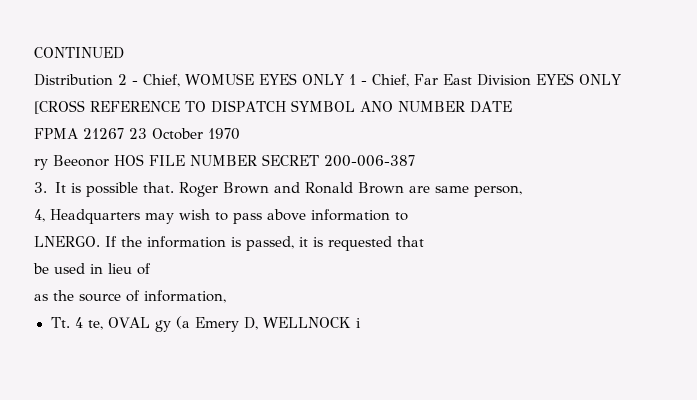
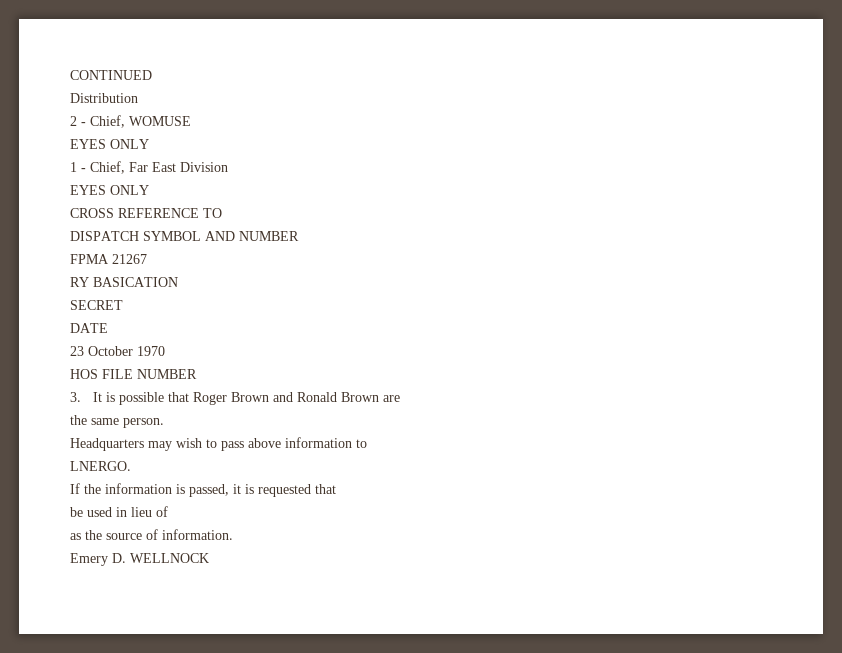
(113, 80) none -> (138, 98) //
[259,73,344,85] EYES ONLY -> [70,139,149,149] // EYES ONLY //
[535,73,621,85] [34,100,85,114] EYES ONLY // [CROSS -> [70,185,149,195] [70,208,114,218] // EYES ONLY // CROSS
(206, 106) none -> (222, 213) //
[359,101,512,113] ANO NUMBER DATE -> [205,231,299,241] AND NUMBER
(124, 133) none -> [70,277,178,287] [70,300,123,310] [70,323,108,333] // RY BASICATION // SECRET // DATE //
[34,155,109,170] ry Beeonor -> (165, 351) none
[262,154,415,167] SECRET 200-006-387 -> (197, 374) none
[142,182,174,193] that. -> [167,392,189,402] that
[434,185,522,197] [34,209,45,222] same person, // 4, -> [70,415,164,428] // the same person. //
(100, 241) none -> (131, 466) //
[144,290,226,303] [50,316,362,332] information, // Tt. 4 te, OVAL gy (a Emery D, WELLNOCK i -> [162,529,233,540] [70,553,209,566] information. // Emery D. WELLNOCK

